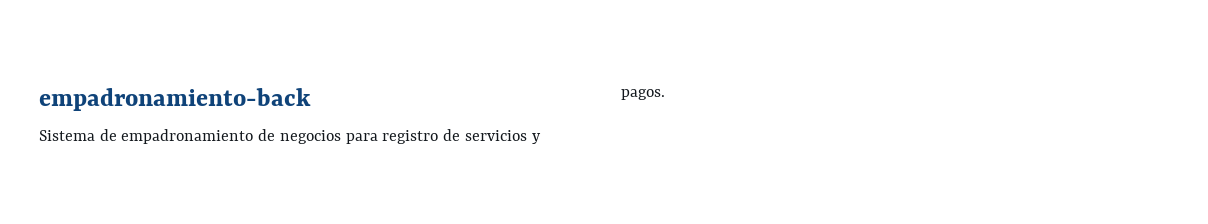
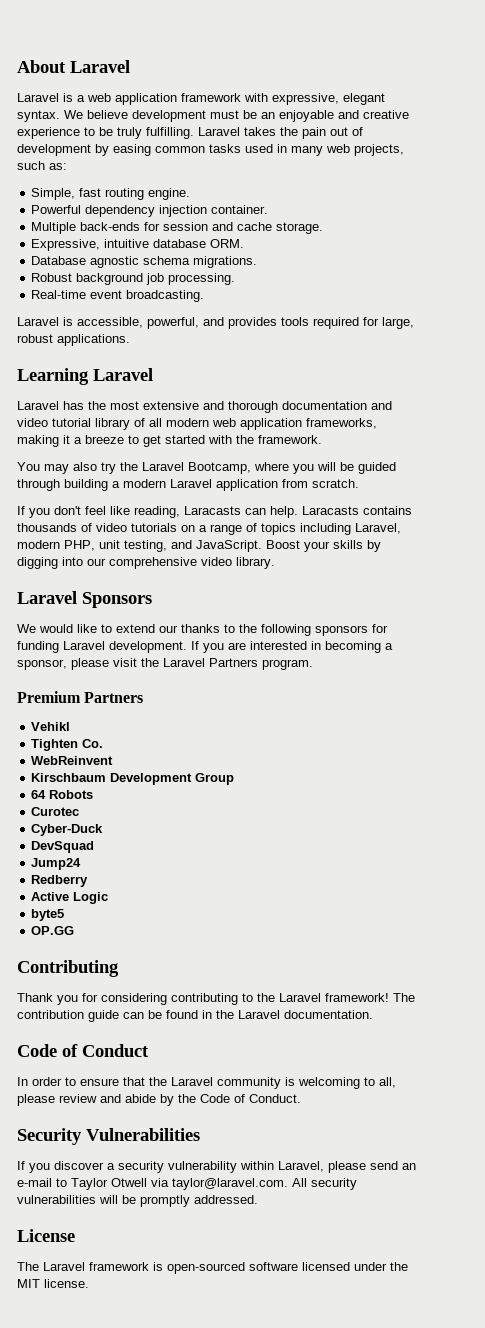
[39,88,311,111] [39,129,541,144] [621,89,665,100] empadronamiento-back // Sistema de empadronamiento de negocios para registro de servicios y pagos. -> [17,60,130,73] [17,93,385,105] [17,110,409,122] [17,127,363,139] [17,144,404,156] [17,161,67,170] [31,188,191,200] [31,205,269,217] [31,222,324,234] [31,239,245,251] [31,256,258,268] [31,273,236,285] [31,290,205,302] [17,317,414,329] [17,334,130,346] [17,368,153,385] [17,401,392,413] [17,418,377,430] [17,435,322,447] [17,462,396,474] [17,479,359,491] [17,506,412,518] [17,523,401,535] [17,540,381,552] [17,557,275,569] [17,591,152,608] [17,624,388,636] [17,641,393,653] [17,658,313,670] [17,691,144,703] [31,722,71,731] [31,739,104,751] [31,756,114,765] [31,773,235,785] [31,790,94,799] [31,807,80,816] [31,824,104,836] [31,841,95,853] [31,858,82,870] [31,875,89,887] [31,892,109,904] [31,909,65,921] [31,926,75,935] [17,960,119,977] [17,993,415,1005] [17,1010,373,1022] [17,1044,149,1057] [17,1077,396,1089] [17,1094,301,1106] [17,1128,200,1145] [17,1161,416,1173] [17,1178,357,1190] [17,1195,258,1207] [17,1229,75,1242] [17,1262,408,1274] [17,1279,89,1288] About Laravel // Laravel is a web application framework with expressive, elegant syntax. We believe development must be an enjoyable and creative experience to be truly fulfilling. Laravel takes the pain out of development by easing common tasks used in many web projects, such as: // Simple, fast routing engine. // Powerful dependency injection container. // Multiple back-ends for session and cache storage. // Expressive, intuitive database ORM. // Database agnostic schema migrations. // Robust background job processing. // Real-time event broadcasting. // Laravel is accessible, powerful, and provides tools required for large, robust applications. // Learning Laravel // Laravel has the most extensive and thorough documentation and video tutorial library of all modern web application frameworks, making it a breeze to get started with the framework. // You may also try the Laravel Bootcamp, where you will be guided through building a modern Laravel application from scratch. // If you don't feel like reading, Laracasts can help. Laracasts contains thousands of video tutorials on a range of topics including Laravel, modern PHP, unit testing, and JavaScript. Boost your skills by digging into our comprehensive video library. // Laravel Sponsors // We would like to extend our thanks to the following sponsors for funding Laravel development. If you are interested in becoming a sponsor, please visit the Laravel Partners program. // Premium Partners // Vehikl // Tighten Co. // WebReinvent // Kirschbaum Development Group // 64 Robots // Curotec // Cyber-Duck // DevSquad // Jump24 // Redberry // Active Logic // byte5 // OP.GG // Contributing // Thank you for considering contributing to the Laravel framework! The contribution guide can be found in the Laravel documentation. // Code of Conduct // In order to ensure that the Laravel community is welcoming to all, please review and abide by the Code of Conduct. // Security Vulnerabilities // If you discover a security vulnerability within Laravel, please send an e-mail to Taylor Otwell via taylor@laravel.com. All security vulnerabilities will be promptly addressed. // License // The Laravel framework is open-sourced software licensed under the MIT license.

